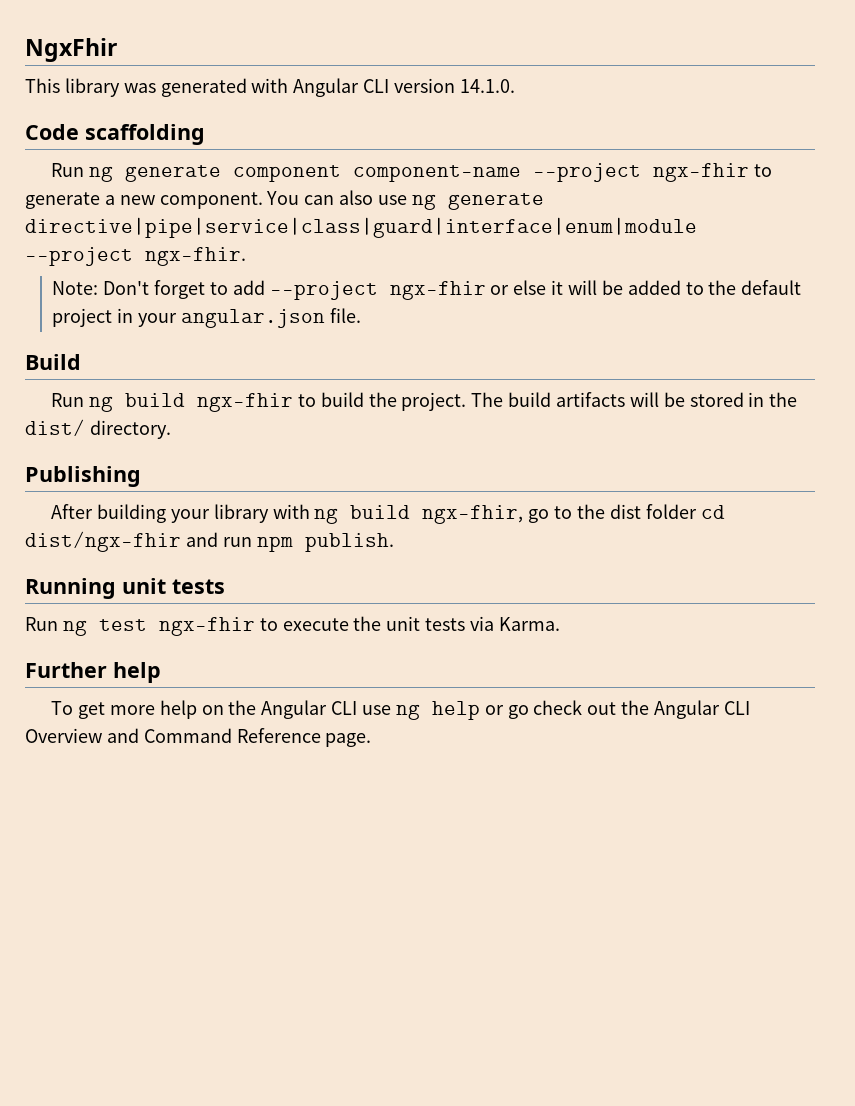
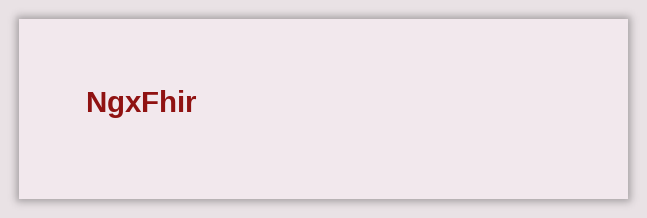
[25,78,515,97] [25,124,205,145] [51,163,772,182] [25,190,544,210] [25,217,697,238] [25,247,246,266] [52,280,802,300] [52,308,361,328] [25,354,81,370] [51,392,798,412] [25,419,171,439] [25,466,141,487] [51,504,725,524] [25,531,394,552] [25,578,225,599] [25,616,560,636] [25,662,161,683] [51,700,750,720] [25,728,372,747] // This library was generated with Angular CLI version 14.1.0. // Code scaffolding // Run ng generate component component-name --project ngx-fhir to generate a new component. You can also use ng generate directive|pipe|service|class|guard|interface|enum|module --project ngx-fhir. // Note: Don't forget to add --project ngx-fhir or else it will be added to the default project in your angular.json file. // Build // Run ng build ngx-fhir to build the project. The build artifacts will be stored in the dist/ directory. // Publishing // After building your library with ng build ngx-fhir, go to the dist folder cd dist/ngx-fhir and run npm publish. // Running unit tests // Run ng test ngx-fhir to execute the unit tests via Karma. // Further help // To get more help on the Angular CLI use ng help or go check out the Angular CLI Overview and Command Reference page. -> (197, 104) none

